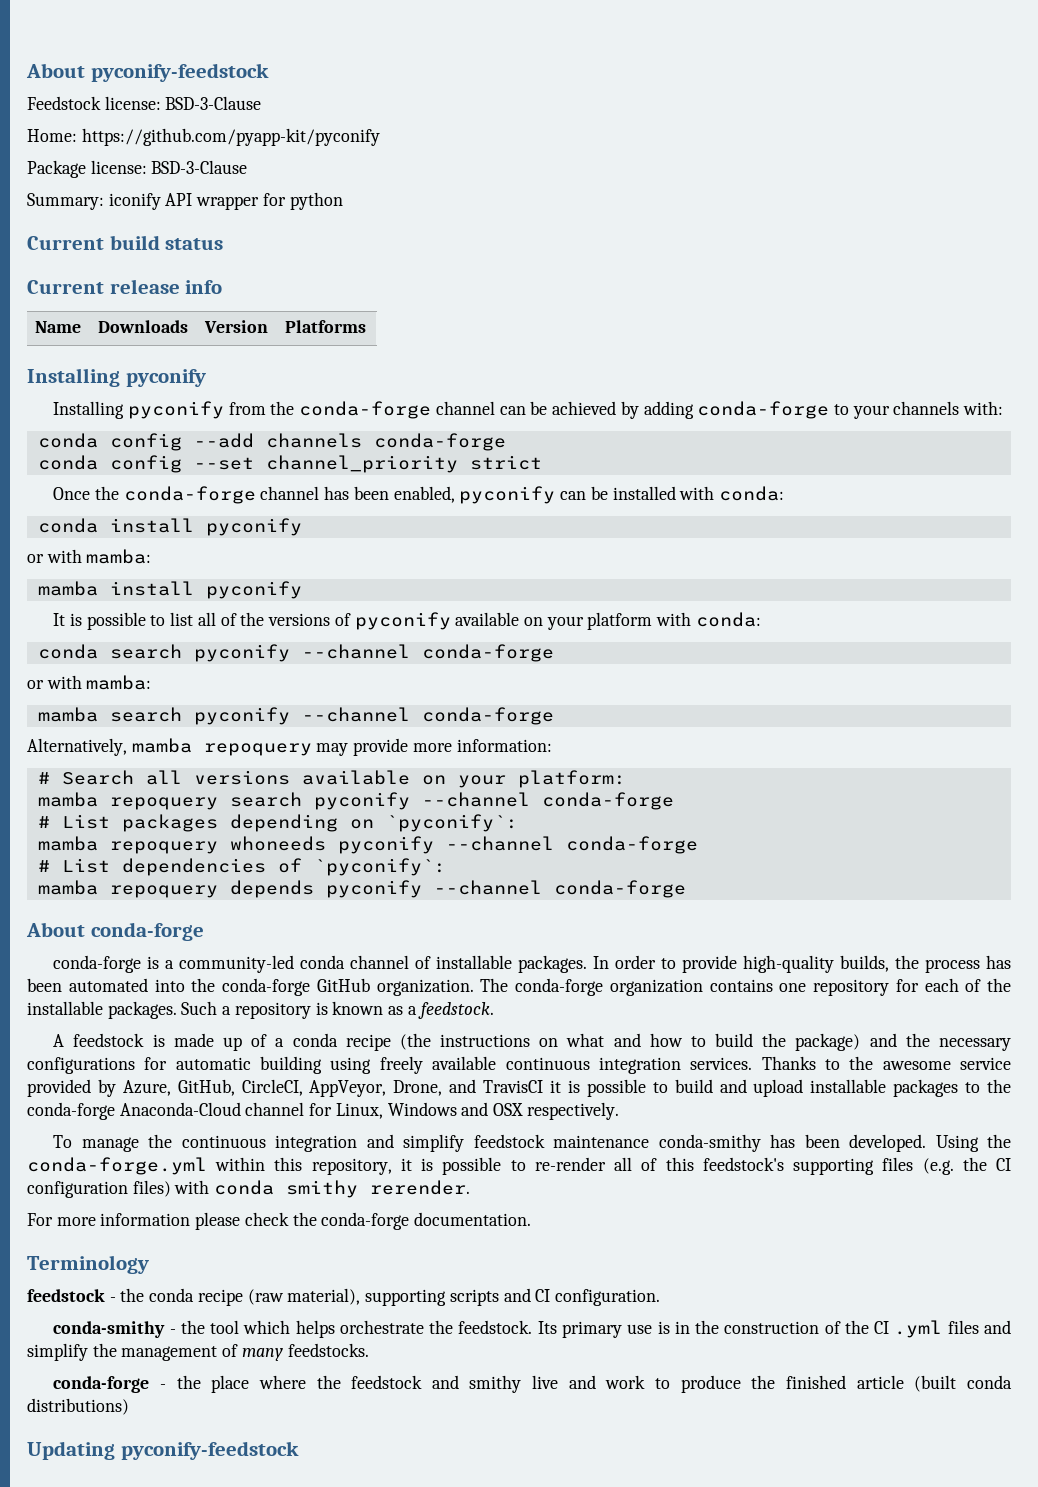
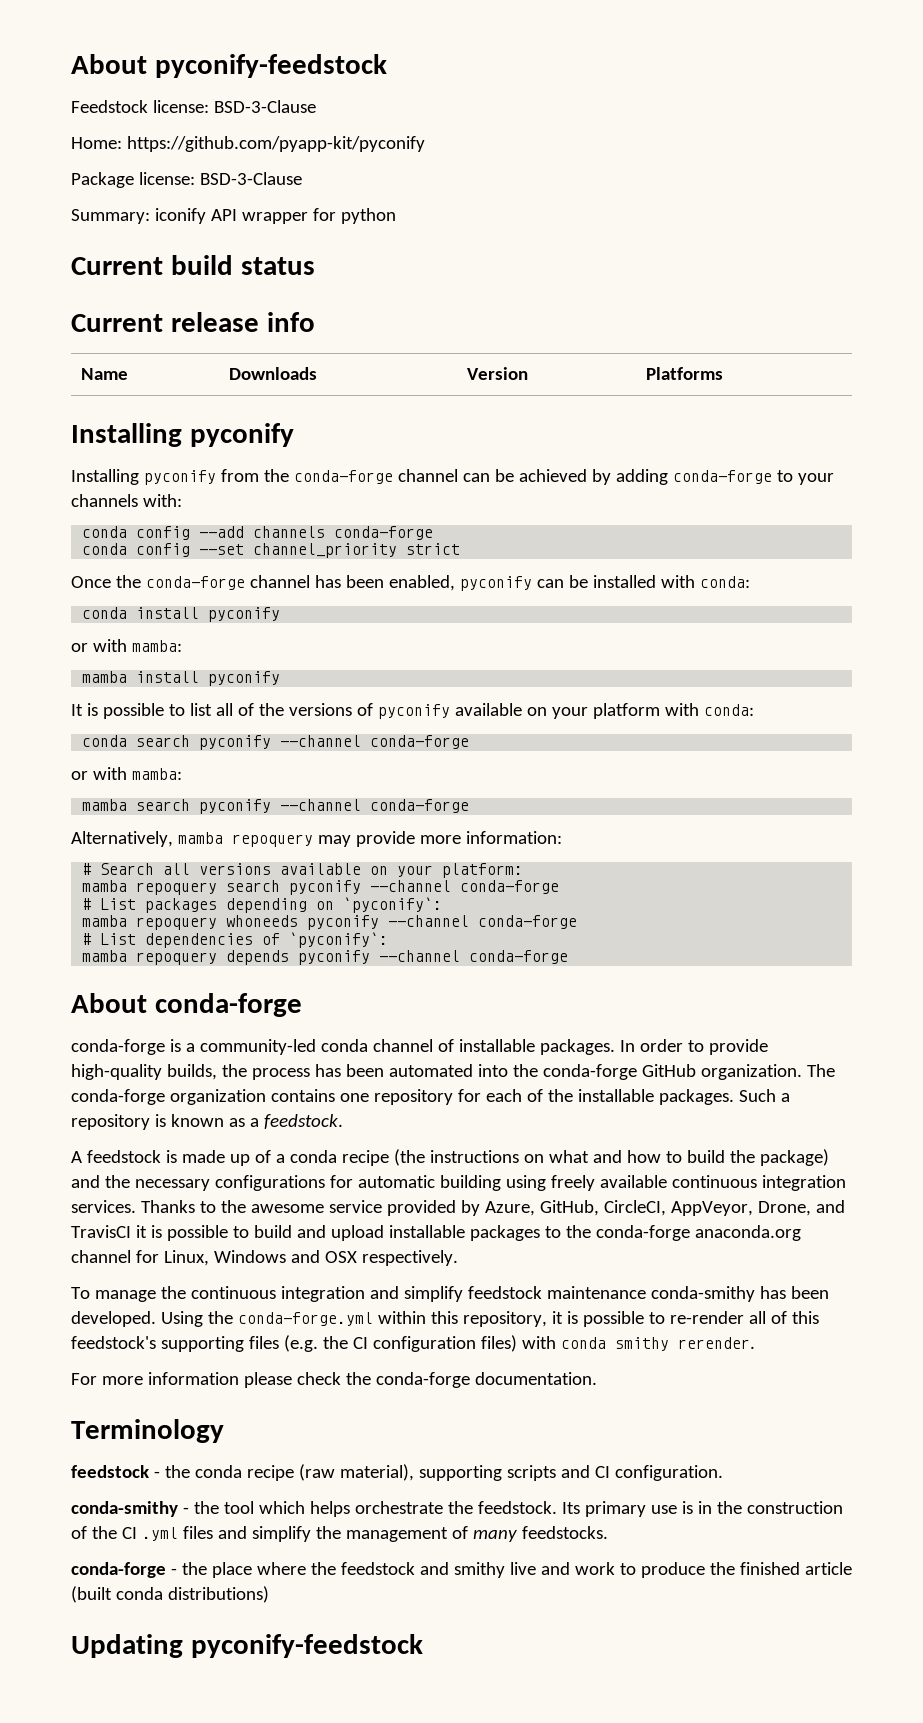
[119,1102,241,1116] Anaconda-Cloud -> [694,1225,801,1241] anaconda.org

